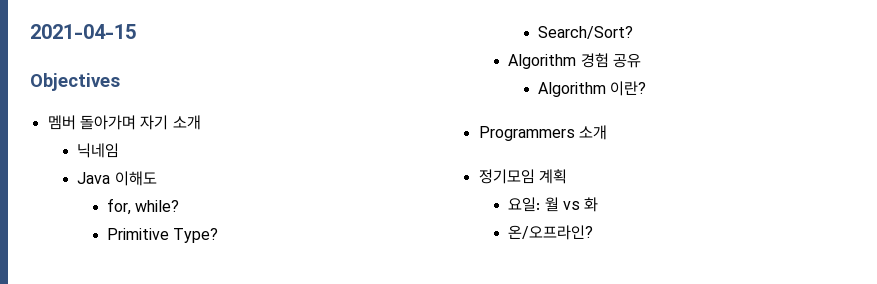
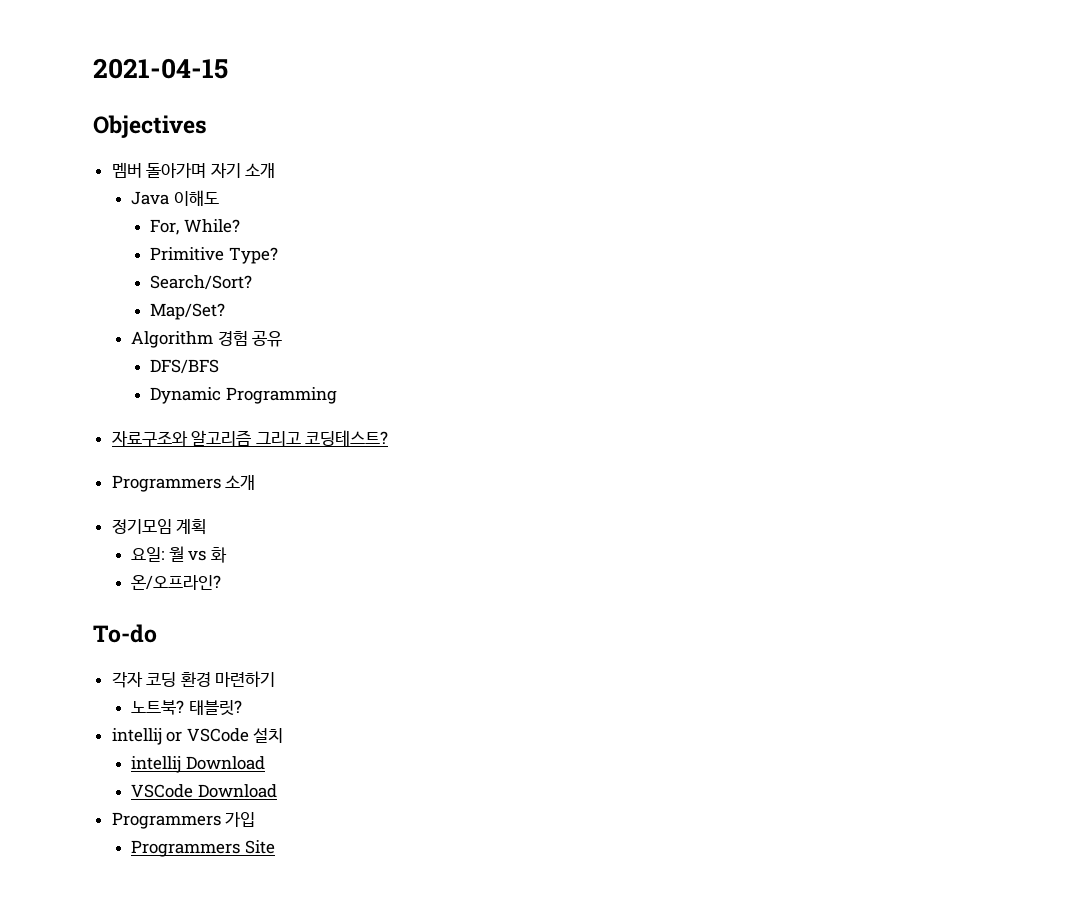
[77,143,120,158] // 닉네임 -> (276, 170) none
[107,198,180,215] for, while? -> [150,219,240,235] For, While?
(634, 32) none -> [150,303,226,320] // Map/Set?
[538,81,647,97] Algorithm 이란? -> [150,359,220,374] [150,387,337,404] [111,430,389,446] DFS/BFS // Dynamic Programming // 자료구조와 알고리즘 그리고 코딩테스트?
(594, 232) none -> [93,624,157,643] [111,671,276,688] [130,700,242,716] [111,728,284,745] [130,756,265,773] [130,784,277,798] [111,812,256,829] [130,840,275,857] // To-do // 각자 코딩 환경 마련하기 // 노트북? 태블릿? // intellij or VSCode 설치 // intellij Download // VSCode Download // Programmers 가입 // Programmers Site

